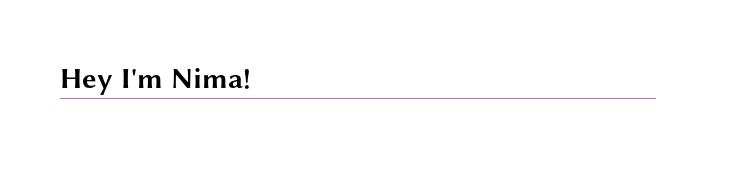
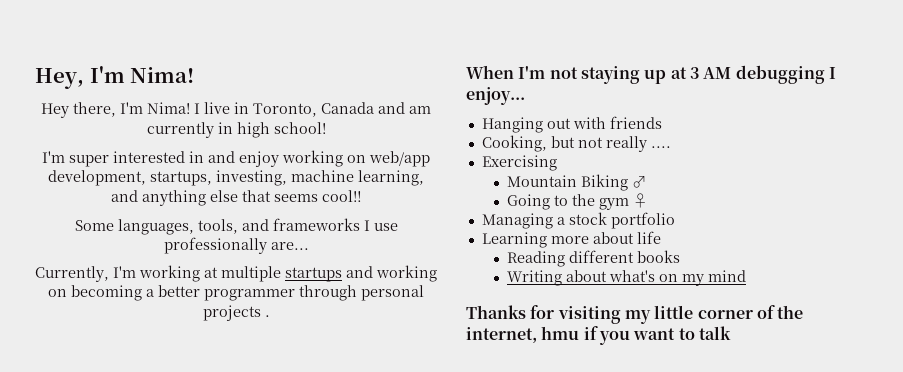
[60,68,251,95] Hey I'm Nima! -> [35,66,195,89] [41,102,431,118] [146,122,326,138] [42,150,430,167] [48,170,424,186] [110,190,362,206] [74,218,398,235] [163,237,309,254] [35,265,437,282] [48,285,424,301] [202,305,270,321] [466,65,836,84] [466,87,525,105] [481,116,662,133] [481,135,671,152] [481,155,557,171] [507,174,648,191] [507,193,649,210] [481,212,675,229] [481,231,661,248] [507,250,681,267] [507,270,747,286] [466,305,804,324] [466,326,731,345] Hey, I'm Nima! // Hey there, I'm Nima! I live in Toronto, Canada and am currently in high school! // I'm super interested in and enjoy working on web/app development, startups, investing, machine learning, and anything else that seems cool‼ // Some languages, tools, and frameworks I use professionally are... // Currently, I'm working at multiple startups and working on becoming a better programmer through personal projects . // When I'm not staying up at 3 AM debugging I enjoy... // Hanging out with friends // Cooking, but not really .... // Exercising // Mountain Biking ♂ // Going to the gym ♀ // Managing a stock portfolio // Learning more about life // Reading different books // Writing about what's on my mind // Thanks for visiting my little corner of the internet, hmu if you want to talk

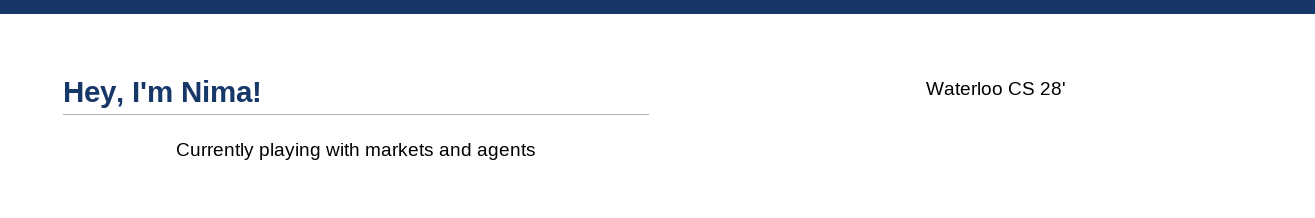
[41,102,431,118] [146,122,326,138] [42,150,430,167] [48,170,424,186] [110,190,362,206] [74,218,398,235] [163,237,309,254] [35,265,437,282] [48,285,424,301] [202,305,270,321] [466,65,836,84] [466,87,525,105] [481,116,662,133] [481,135,671,152] [481,155,557,171] [507,174,648,191] [507,193,649,210] [481,212,675,229] [481,231,661,248] [507,250,681,267] [507,270,747,286] [466,305,804,324] [466,326,731,345] Hey there, I'm Nima! I live in Toronto, Canada and am currently in high school! // I'm super interested in and enjoy working on web/app development, startups, investing, machine learning, and anything else that seems cool‼ // Some languages, tools, and frameworks I use professionally are... // Currently, I'm working at multiple startups and working on becoming a better programmer through personal projects . // When I'm not staying up at 3 AM debugging I enjoy... // Hanging out with friends // Cooking, but not really .... // Exercising // Mountain Biking ♂ // Going to the gym ♀ // Managing a stock portfolio // Learning more about life // Reading different books // Writing about what's on my mind // Thanks for visiting my little corner of the internet, hmu if you want to talk -> [175,143,537,160] [925,82,1067,95] Currently playing with markets and agents // Waterloo CS 28'

